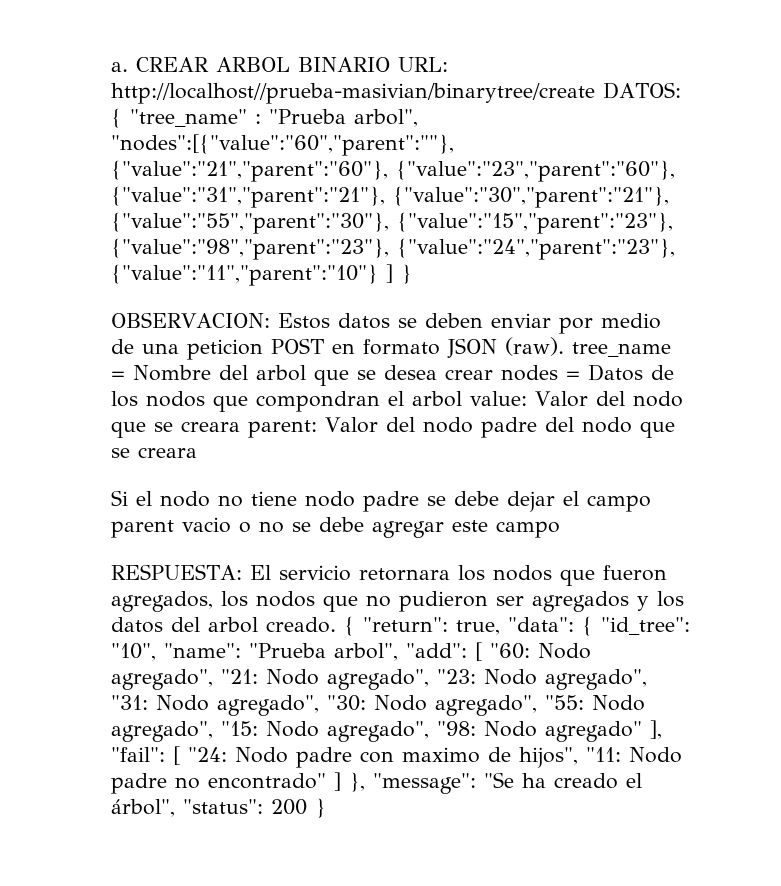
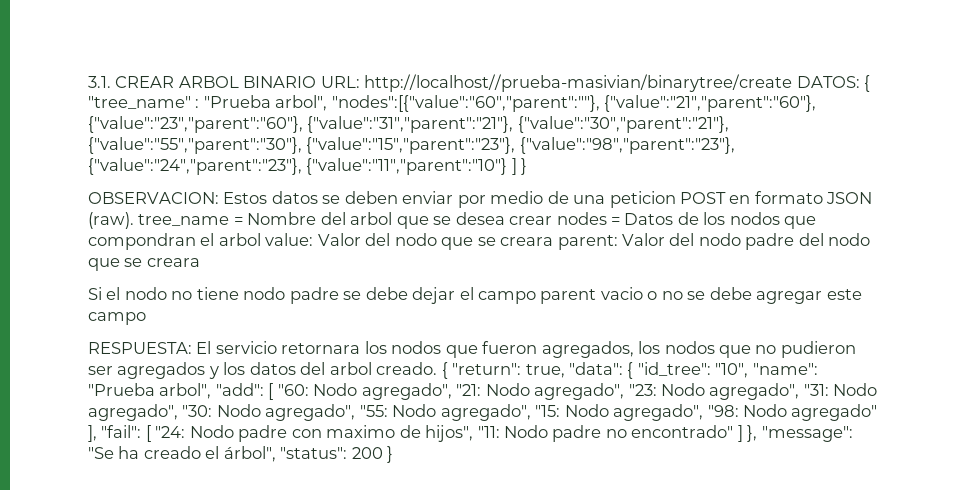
[111,62,128,72] a. -> [88,76,111,88] 3.1.

